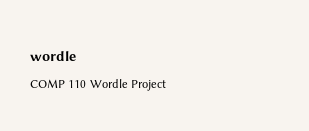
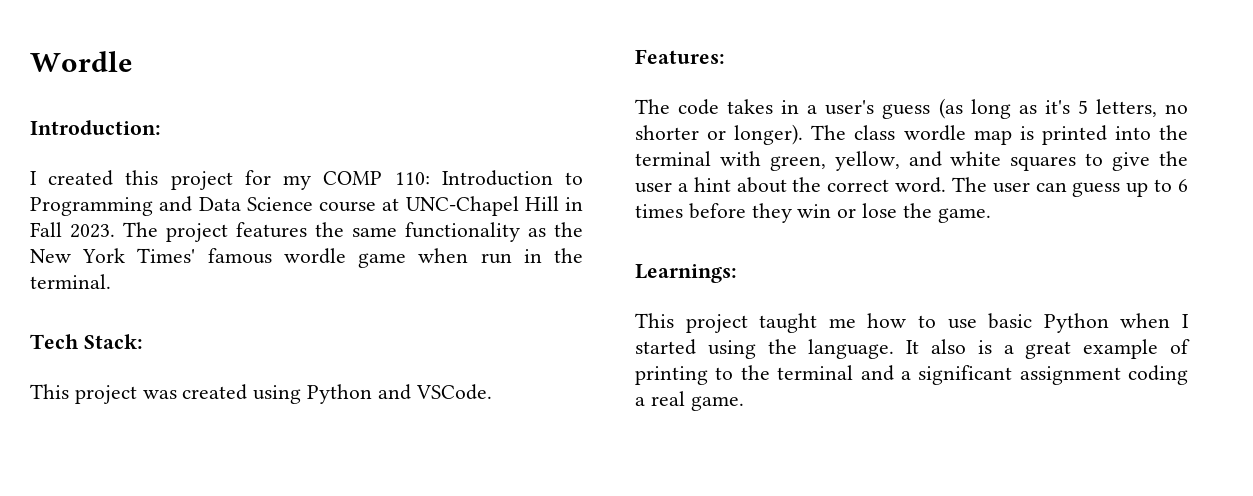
[30,51,76,61] [30,79,167,91] wordle // COMP 110 Wordle Project -> [30,51,133,72] [30,120,161,135] [30,170,583,190] [30,196,583,216] [30,222,583,242] [30,248,583,268] [30,274,111,289] [30,334,143,349] [30,384,492,404] [635,49,725,64] [635,98,1188,119] [635,124,1188,145] [635,151,1188,171] [635,177,1188,197] [635,203,991,223] [635,264,737,283] [635,313,1189,333] [635,339,1190,359] [635,365,1188,385] [635,391,744,411] Wordle // Introduction: // I created this project for my COMP 110: Introduction to Programming and Data Science course at UNC-Chapel Hill in Fall 2023. The project features the same functionality as the New York Times' famous wordle game when run in the terminal. // Tech Stack: // This project was created using Python and VSCode. // Features: // The code takes in a user's guess (as long as it's 5 letters, no shorter or longer). The class wordle map is printed into the terminal with green, yellow, and white squares to give the user a hint about the correct word. The user can guess up to 6 times before they win or lose the game. // Learnings: // This project taught me how to use basic Python when I started using the language. It also is a great example of printing to the terminal and a significant assignment coding a real game.

